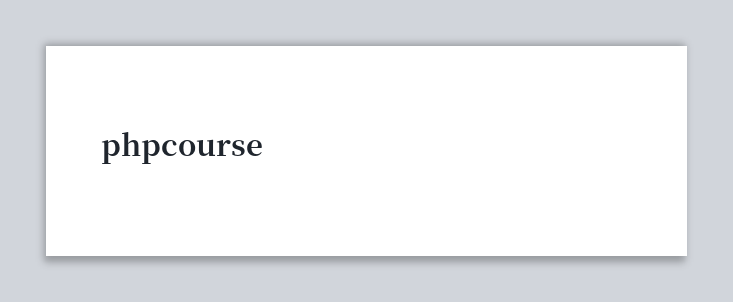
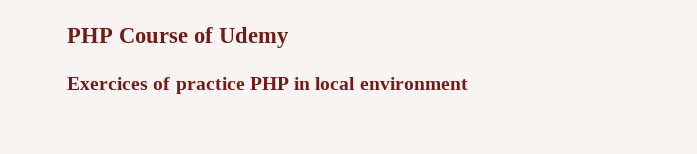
[101,131,263,164] phpcourse -> [67,27,290,48] [67,77,468,94] PHP Course of Udemy // Exercices of practice PHP in local environment

